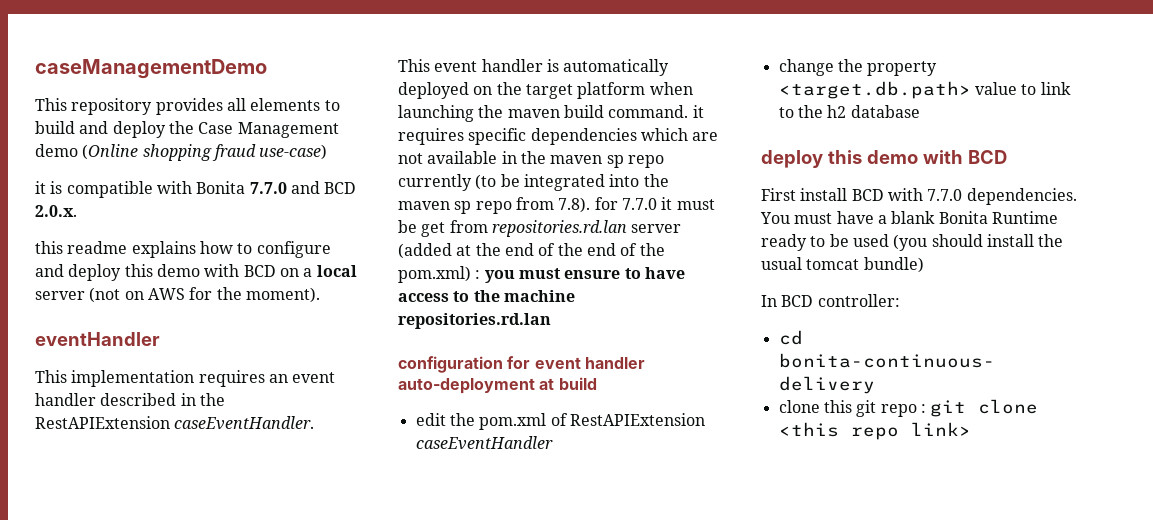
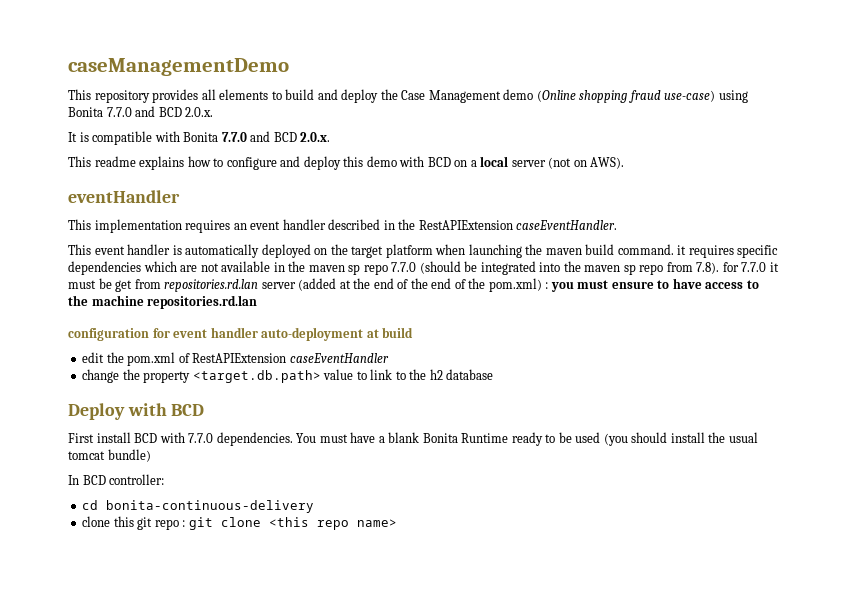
[35,181,46,194] // it -> [718,90,748,103] [68,106,214,117] [68,132,77,142] using Bonita 7.7.0 and BCD 2.0.x. // It
[35,241,63,254] this -> [68,156,91,167] This
[147,287,320,303] AWS for the moment). -> [590,157,625,169] AWS).
[398,174,497,191] currently (to -> [391,261,461,274] 7.7.0 (should
[761,150,918,168] deploy this demo -> [68,403,125,420] Deploy
[910,422,971,436] link> -> [356,519,397,527] name>

